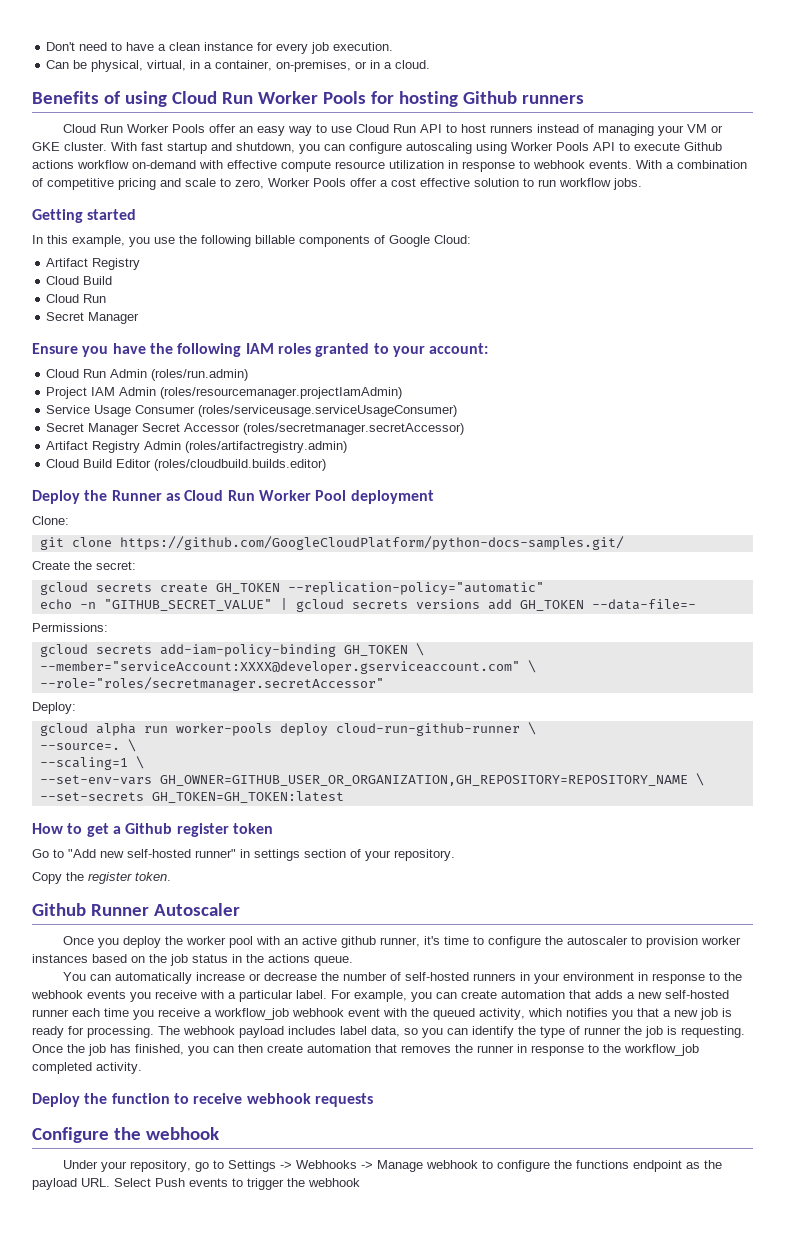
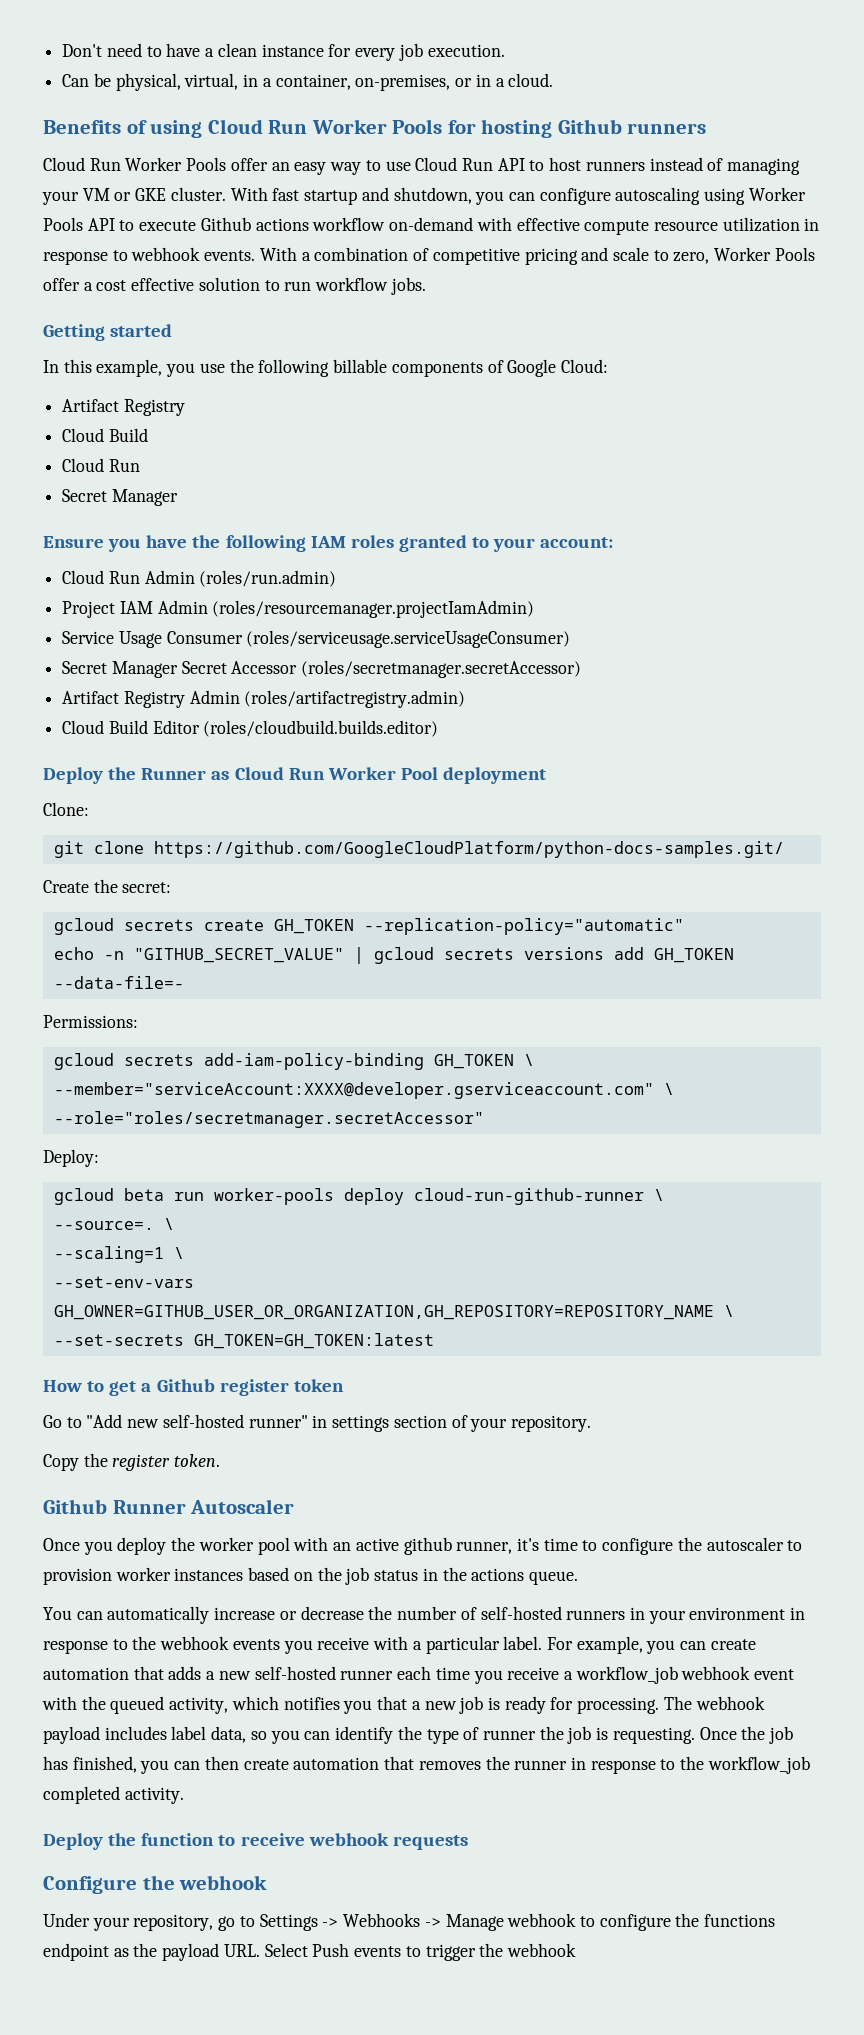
[95,723,136,736] alpha -> [123,1188,164,1201] beta

